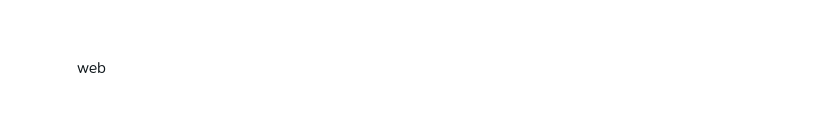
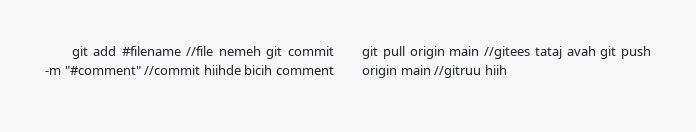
[77,62,106,73] web -> [71,46,334,59] [45,65,334,75] [362,46,651,59] [362,65,507,78] git add #filename //file nemeh git commit -m "#comment" //commit hiihde bicih comment git pull origin main //gitees tataj avah git push origin main //gitruu hiih

